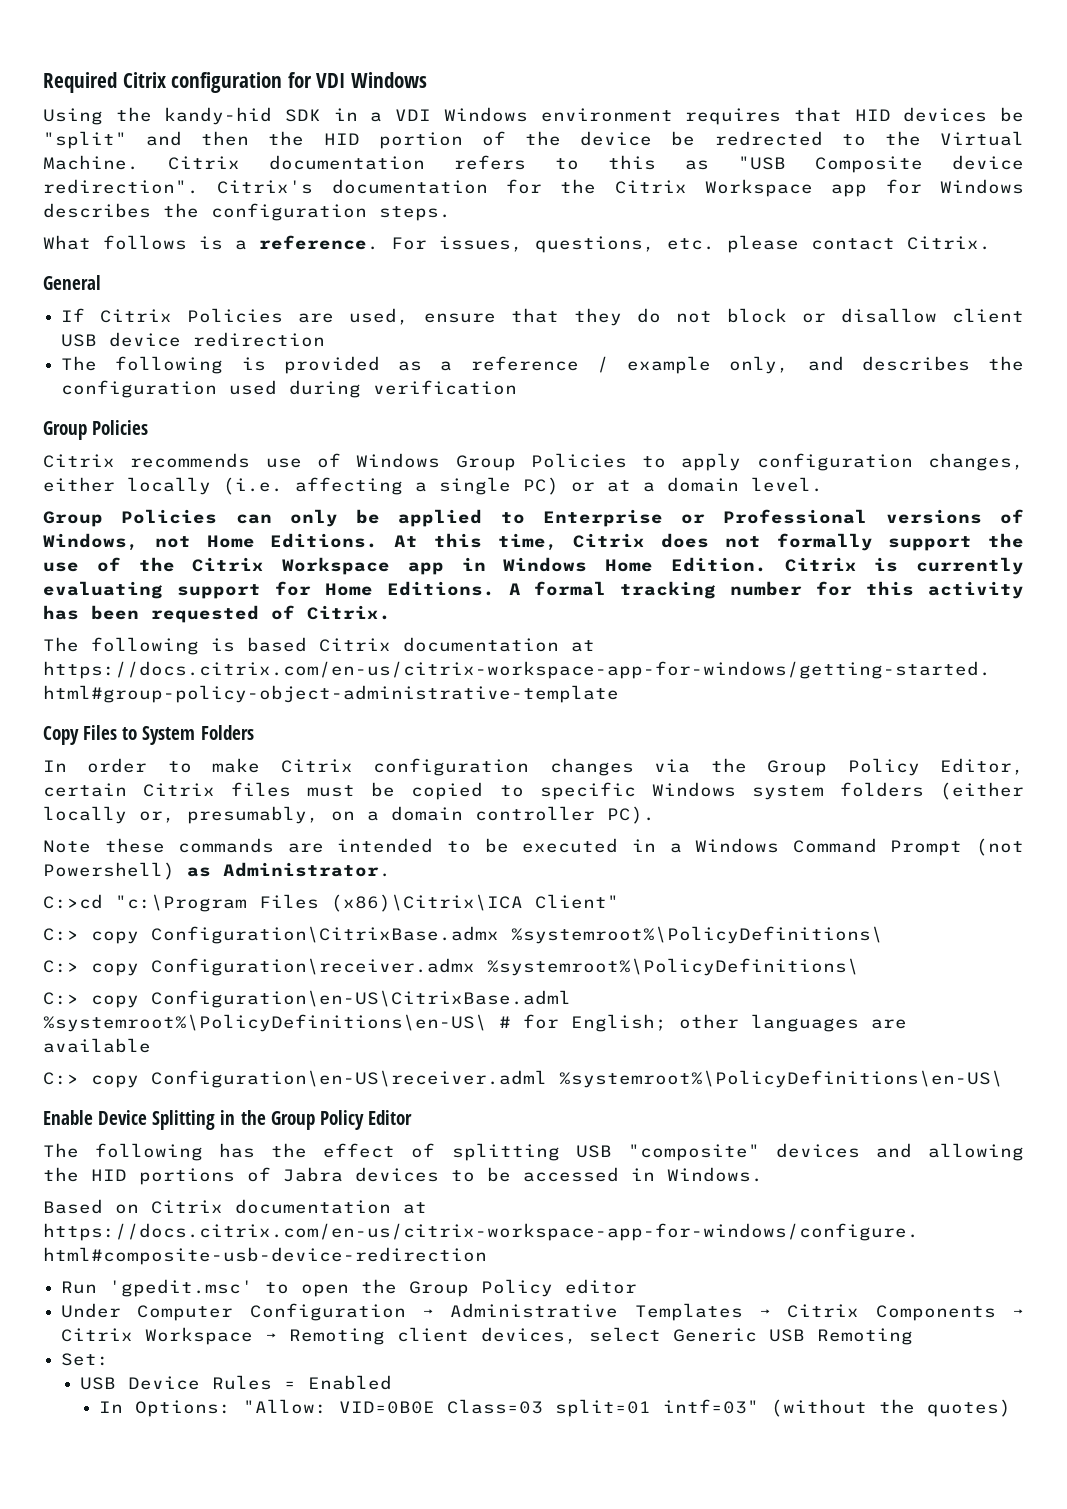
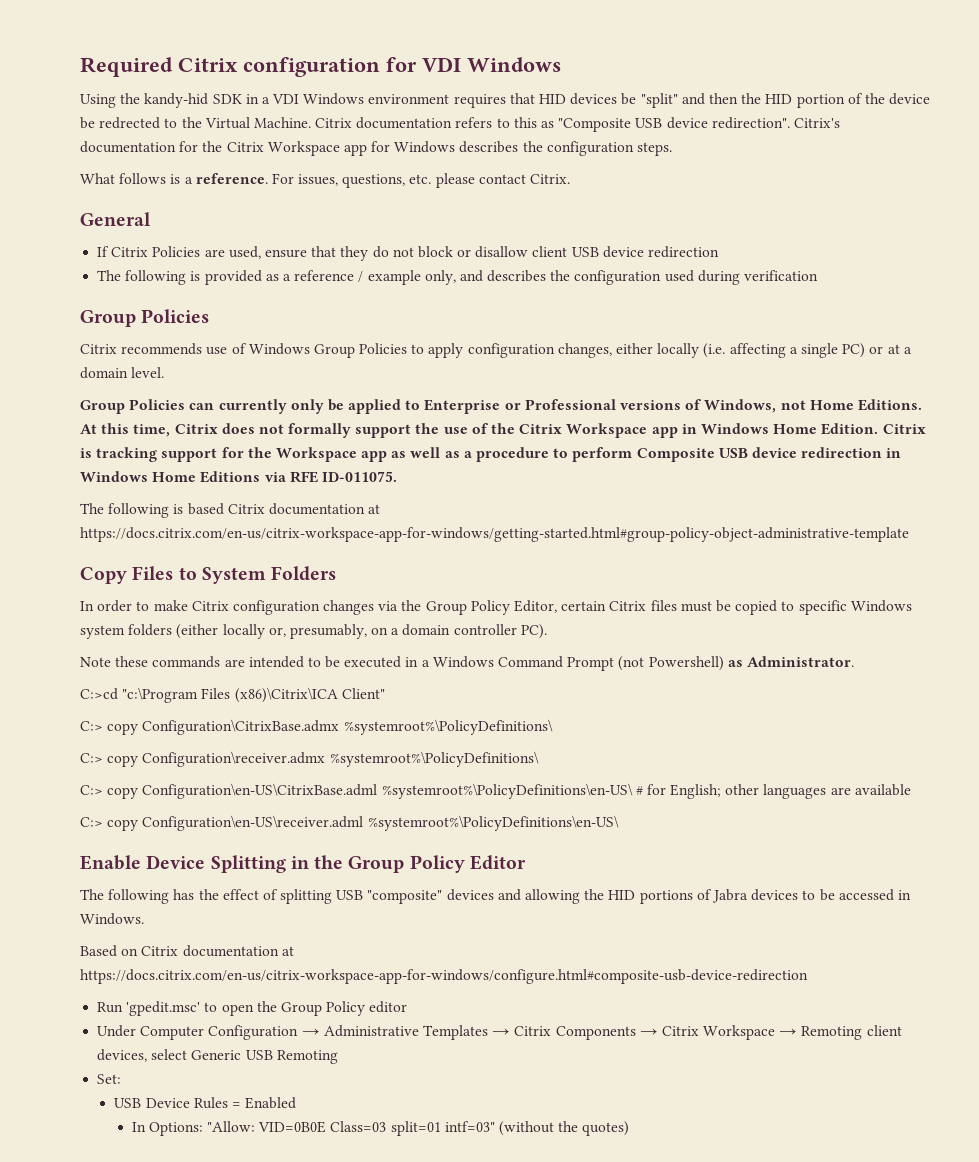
[738,156,923,173] "USB Composite -> [558,118,663,132] "Composite USB
(272, 519) none -> [218,399,287,414] currently
[916,557,1024,575] [43,581,1024,599] [43,605,391,623] currently evaluating support for Home Editions. A formal tracking number for this activity has been requested of Citrix. -> [96,447,902,462] [80,471,397,483] tracking support for the Workspace app as well as a procedure to perform Composite USB device redirection in Windows Home Editions via RFE ID-011075.

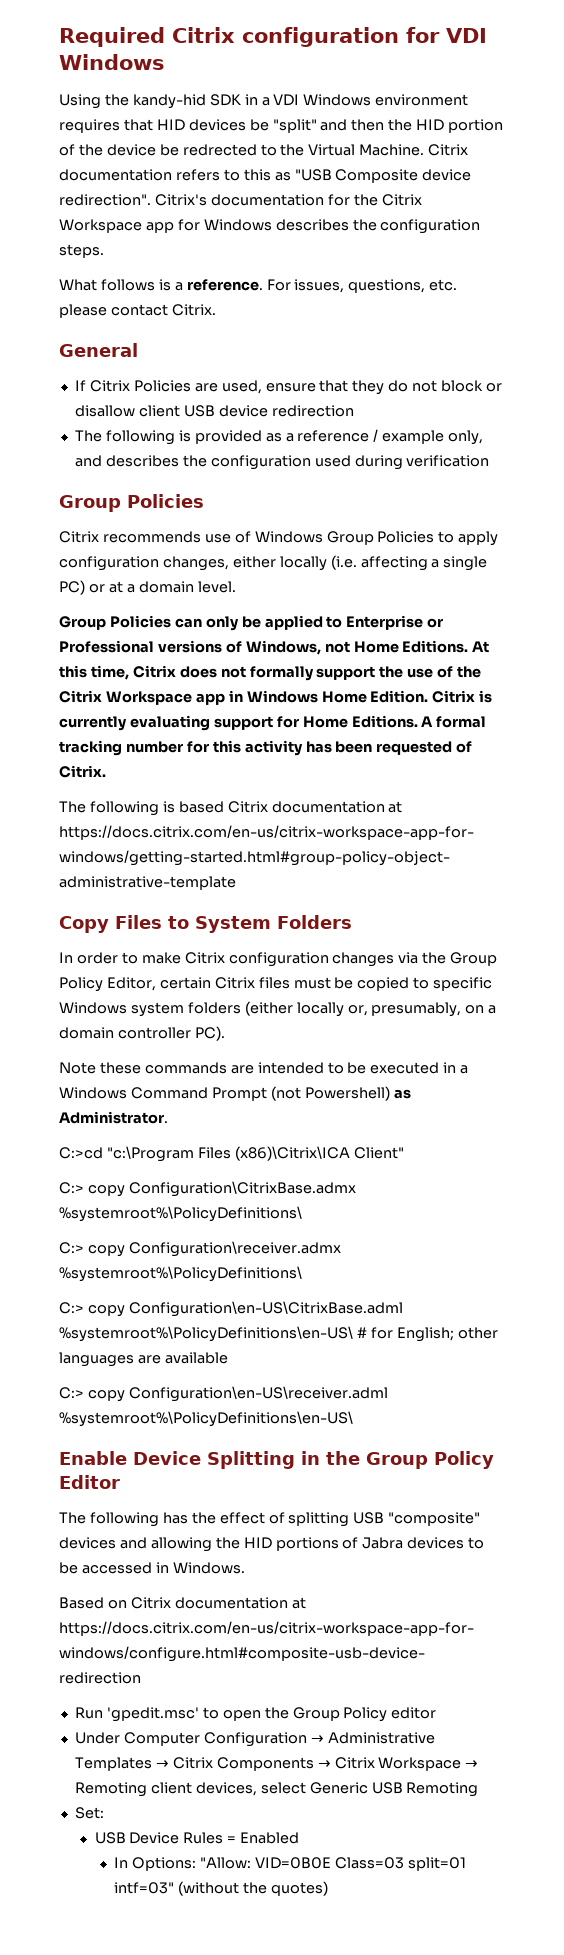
[558,118,663,132] "Composite USB -> [294,169,419,183] "USB Composite
[218,399,287,414] currently -> (202, 623) none
[96,447,902,462] [80,471,397,483] tracking support for the Workspace app as well as a procedure to perform Composite USB device redirection in Windows Home Editions via RFE ID-011075. -> [59,715,487,731] [59,740,473,756] [59,765,106,778] currently evaluating support for Home Editions. A formal tracking number for this activity has been requested of Citrix.

